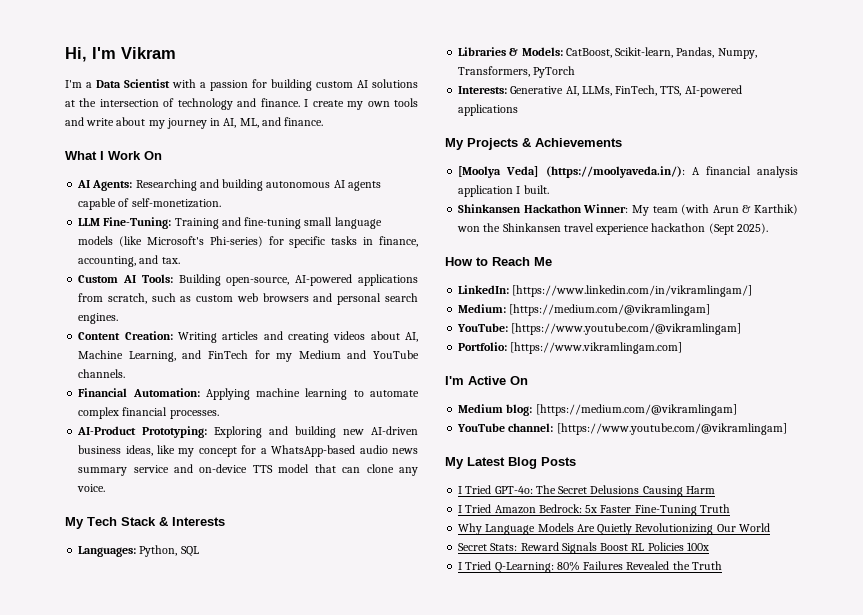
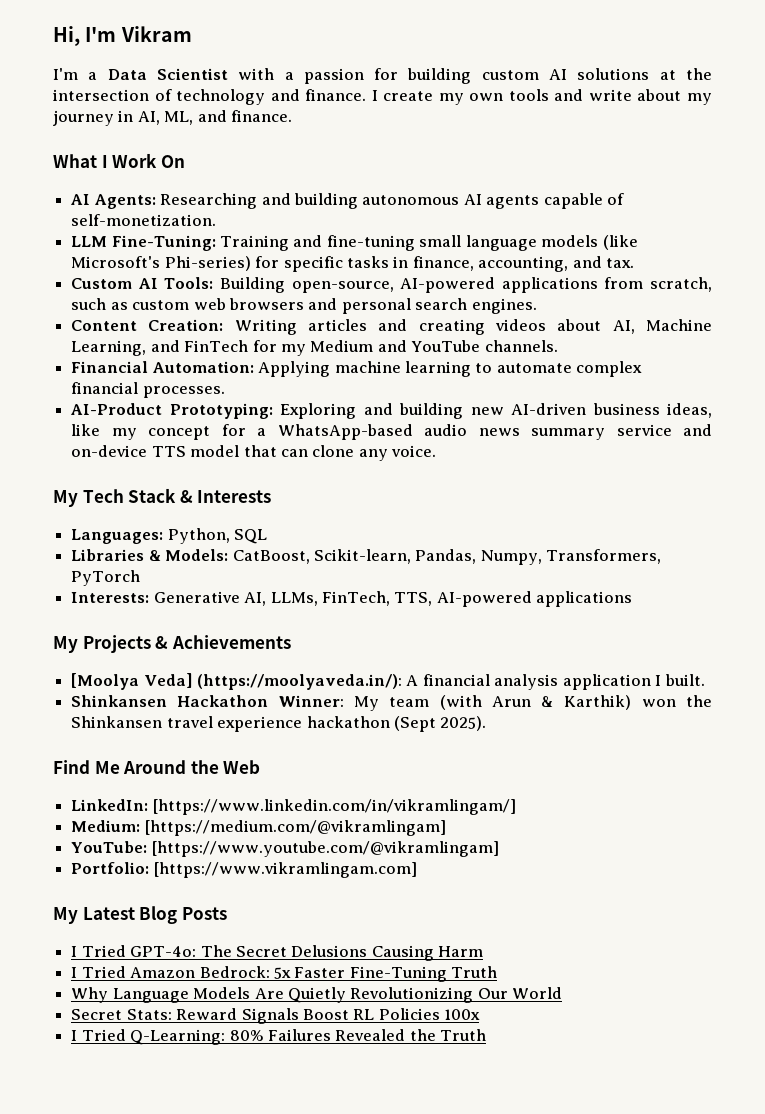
[445,257,552,266] How to Reach Me -> [53,760,261,774] Find Me Around the Web
[445,376,528,385] [458,404,737,416] [457,423,787,435] // I'm Active On // Medium blog: [https://medium.com/@vikramlingam] // YouTube channel: [https://www.youtube.com/@vikramlingam] -> (417, 870) none

